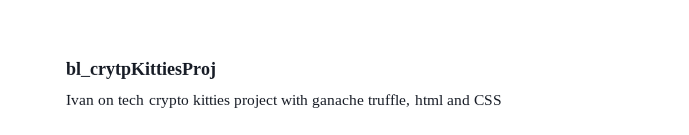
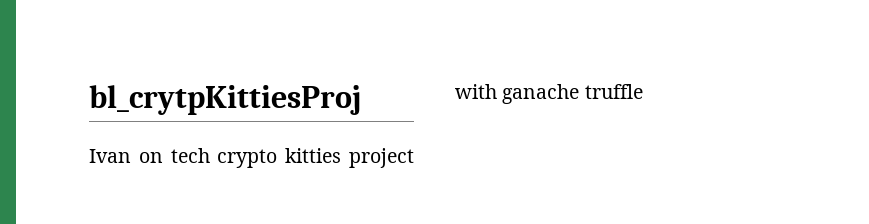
[367,94,503,108] truffle, html and CSS -> [584,84,643,99] truffle

